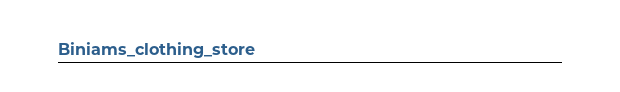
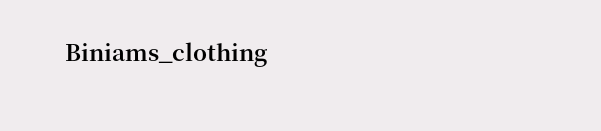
[58,42,255,58] Biniams_clothing_store -> [65,42,267,67] Biniams_clothing

